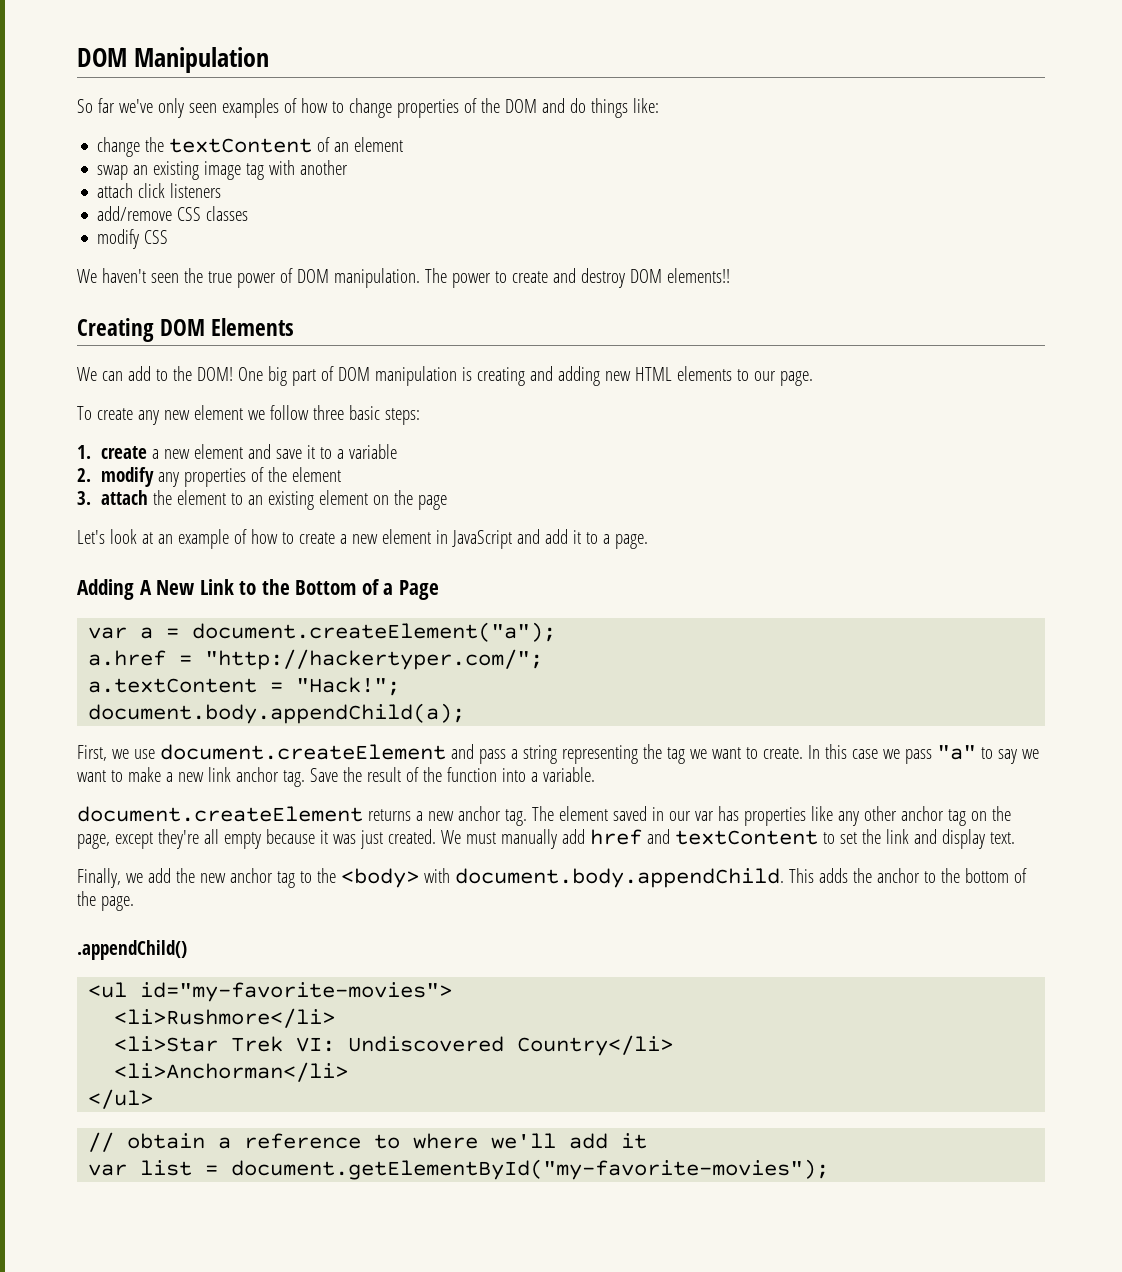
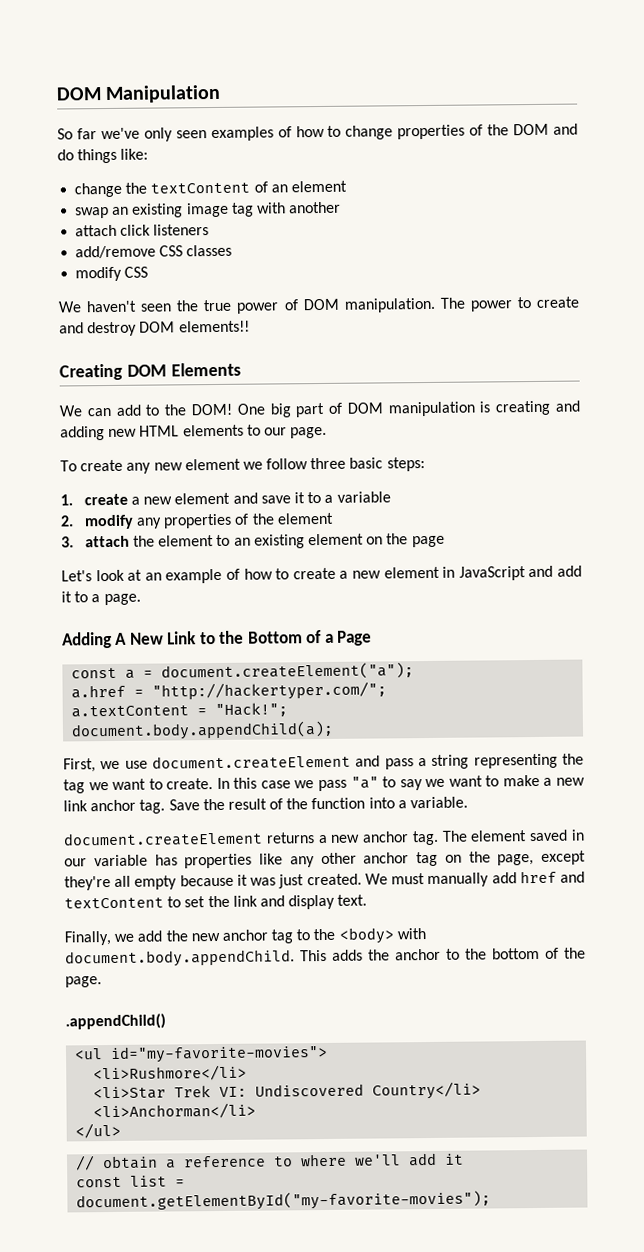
[88,627,128,639] var -> [71,667,118,679] const
[694,811,714,821] var -> [93,854,148,867] variable
[88,1164,128,1176] var -> [76,1176,123,1188] const

